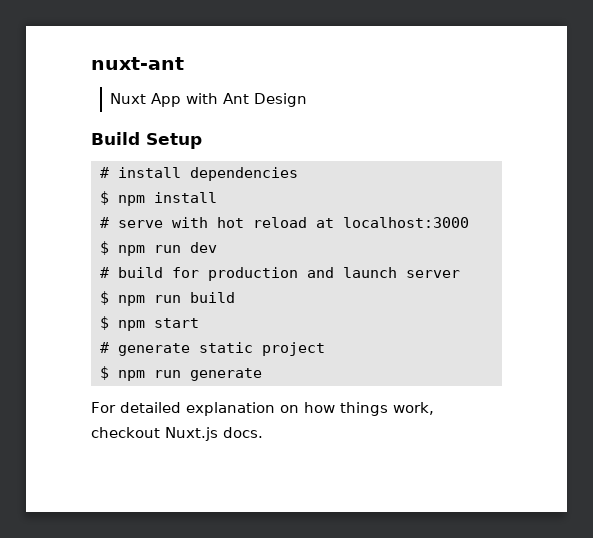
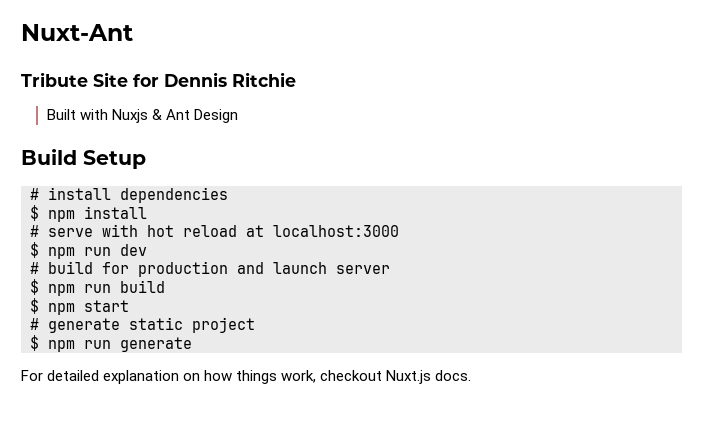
[91,57,184,70] [109,93,218,107] nuxt-ant // Nuxt App with -> [21,24,133,41] [21,72,296,87] [46,109,162,123] Nuxt-Ant // Tribute Site for Dennis Ritchie // Built with Nuxjs &

